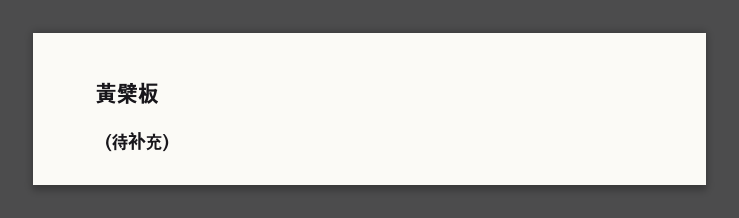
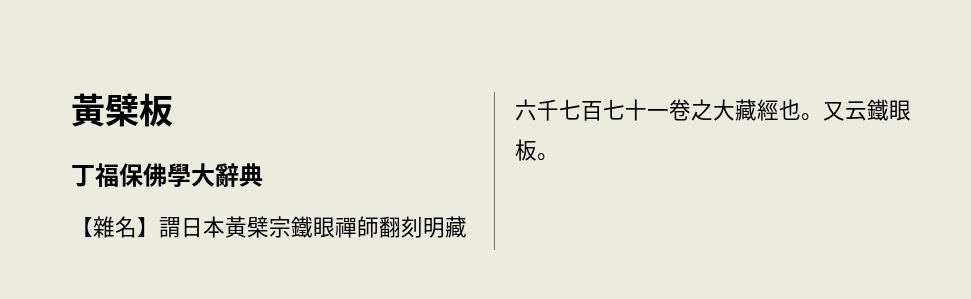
[96,132,178,152] （待补充） -> [71,163,263,188] [71,216,467,238] [515,99,911,121] [515,139,559,161] 丁福保佛學大辭典 // 【雜名】謂日本黃檗宗鐵眼禪師翻刻明藏六千七百七十一卷之大藏經也。又云鐵眼板。

